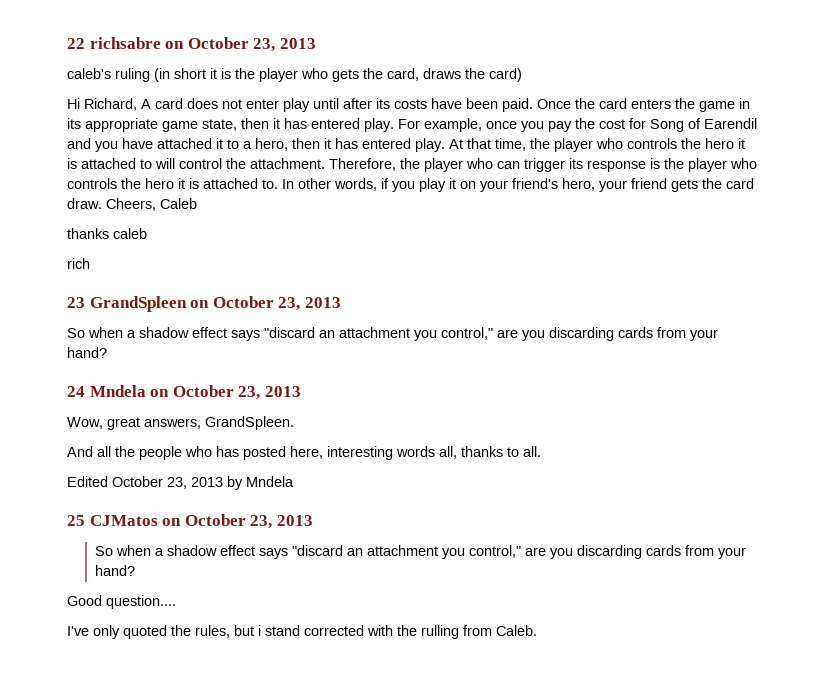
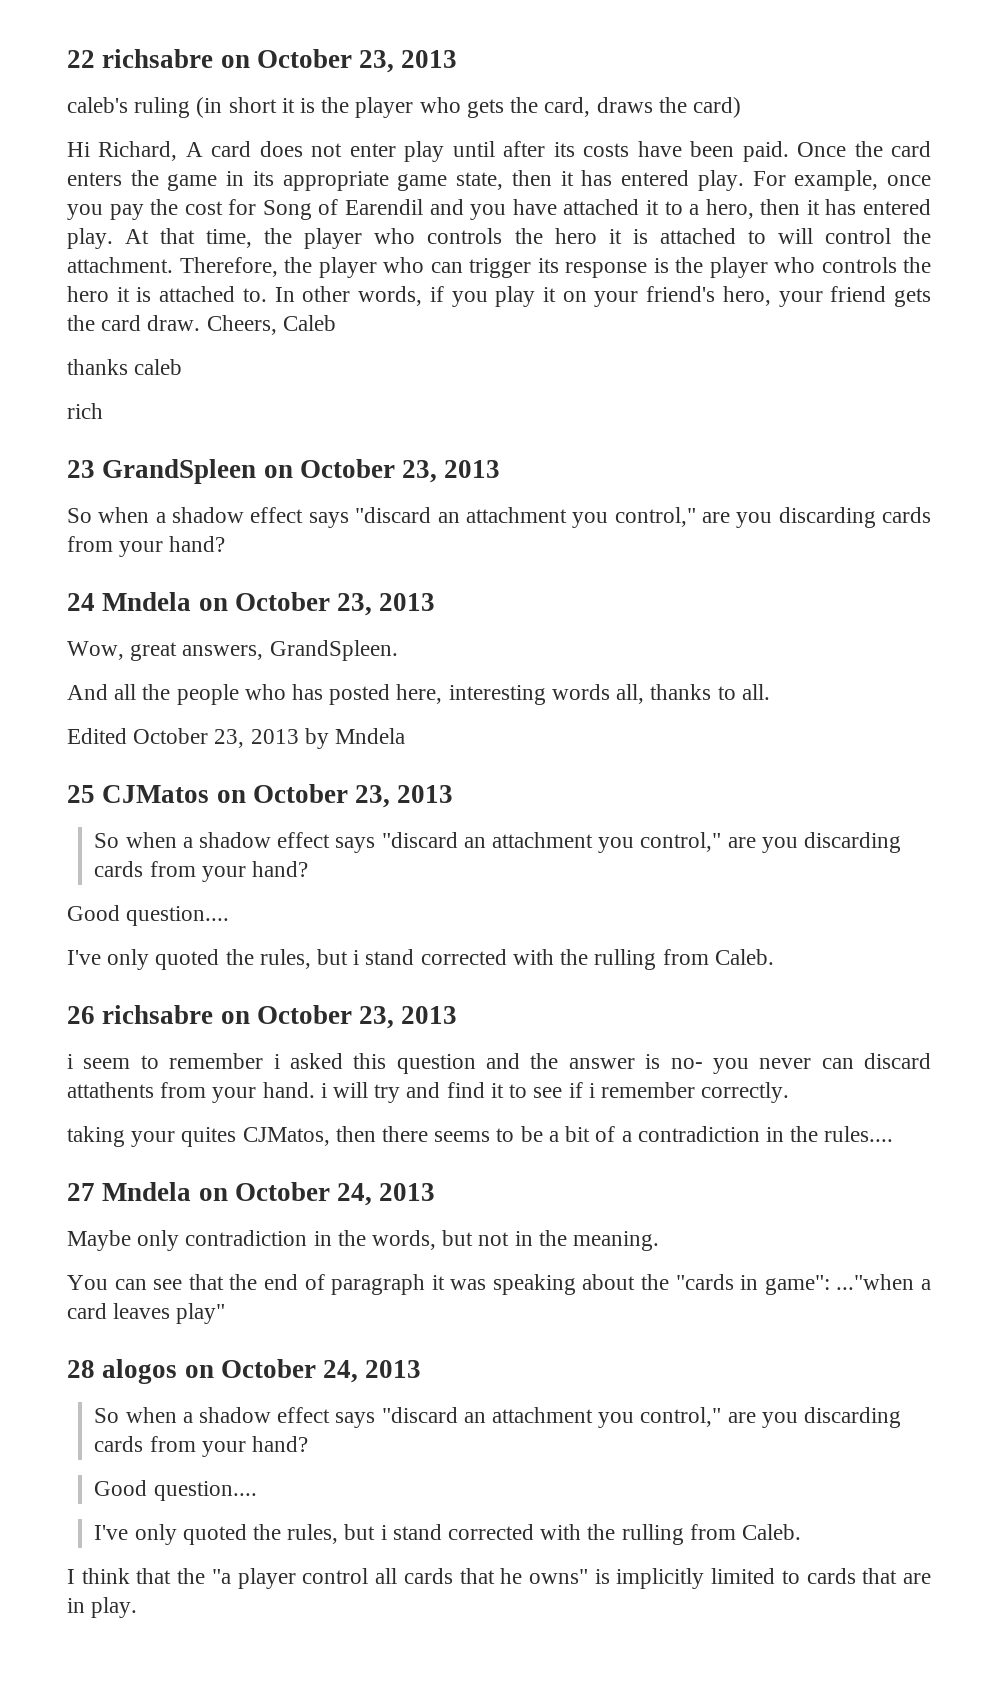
(537, 630) none -> [67,1005,458,1029] [67,1053,931,1074] [67,1082,790,1103] [67,1126,894,1147] [67,1182,436,1206] [67,1230,660,1251] [67,1274,932,1295] [67,1303,226,1324] [67,1359,422,1384] [94,1407,902,1428] [94,1436,308,1457] [94,1480,257,1501] [94,1524,802,1545] [67,1568,931,1589] [67,1597,138,1618] // 26 richsabre on October 23, 2013 // i seem to remember i asked this question and the answer is no- you never can discard attathents from your hand. i will try and find it to see if i remember correctly. // taking your quites CJMatos, then there seems to be a bit of a contradiction in the rules.... // 27 Mndela on October 24, 2013 // Maybe only contradiction in the words, but not in the meaning. // You can see that the end of paragraph it was speaking about the "cards in game": ..."when a card leaves play" // 28 alogos on October 24, 2013 // So when a shadow effect says "discard an attachment you control," are you discarding cards from your hand? // Good question.... // I've only quoted the rules, but i stand corrected with the rulling from Caleb. // I think that the "a player control all cards that he owns" is implicitly limited to cards that are in play.

